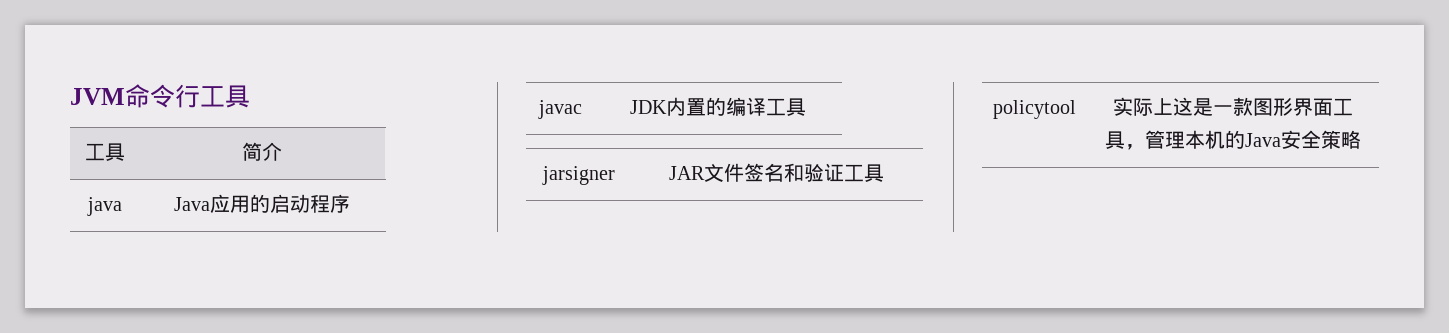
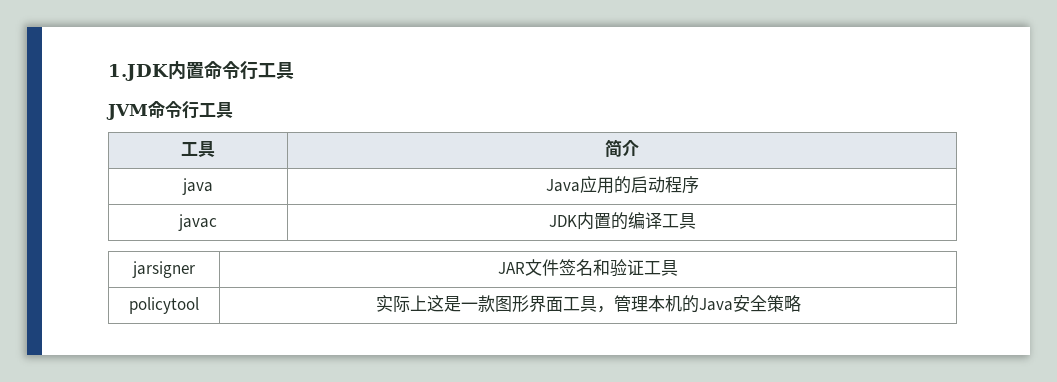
(70, 96) none -> [108,61,294,81] 1.JDK内置命令行工具 //

